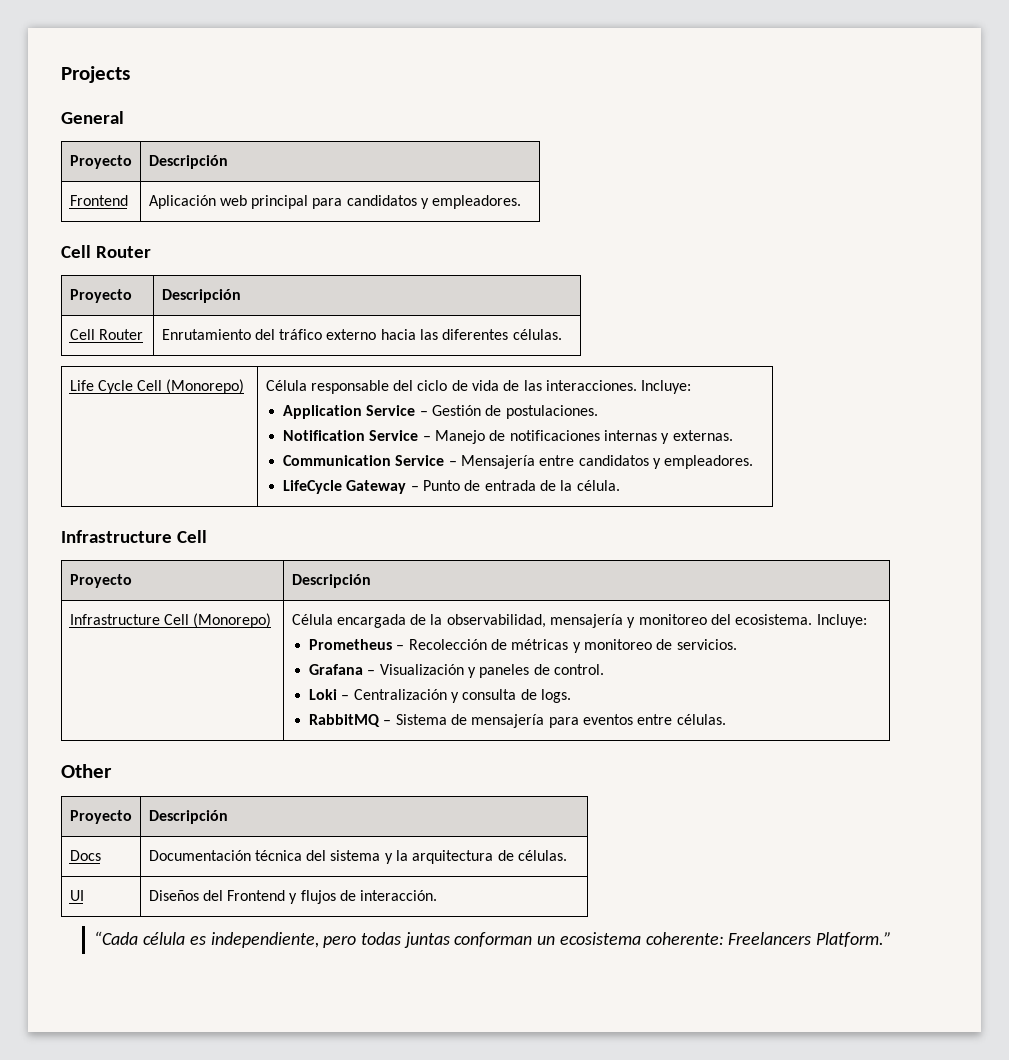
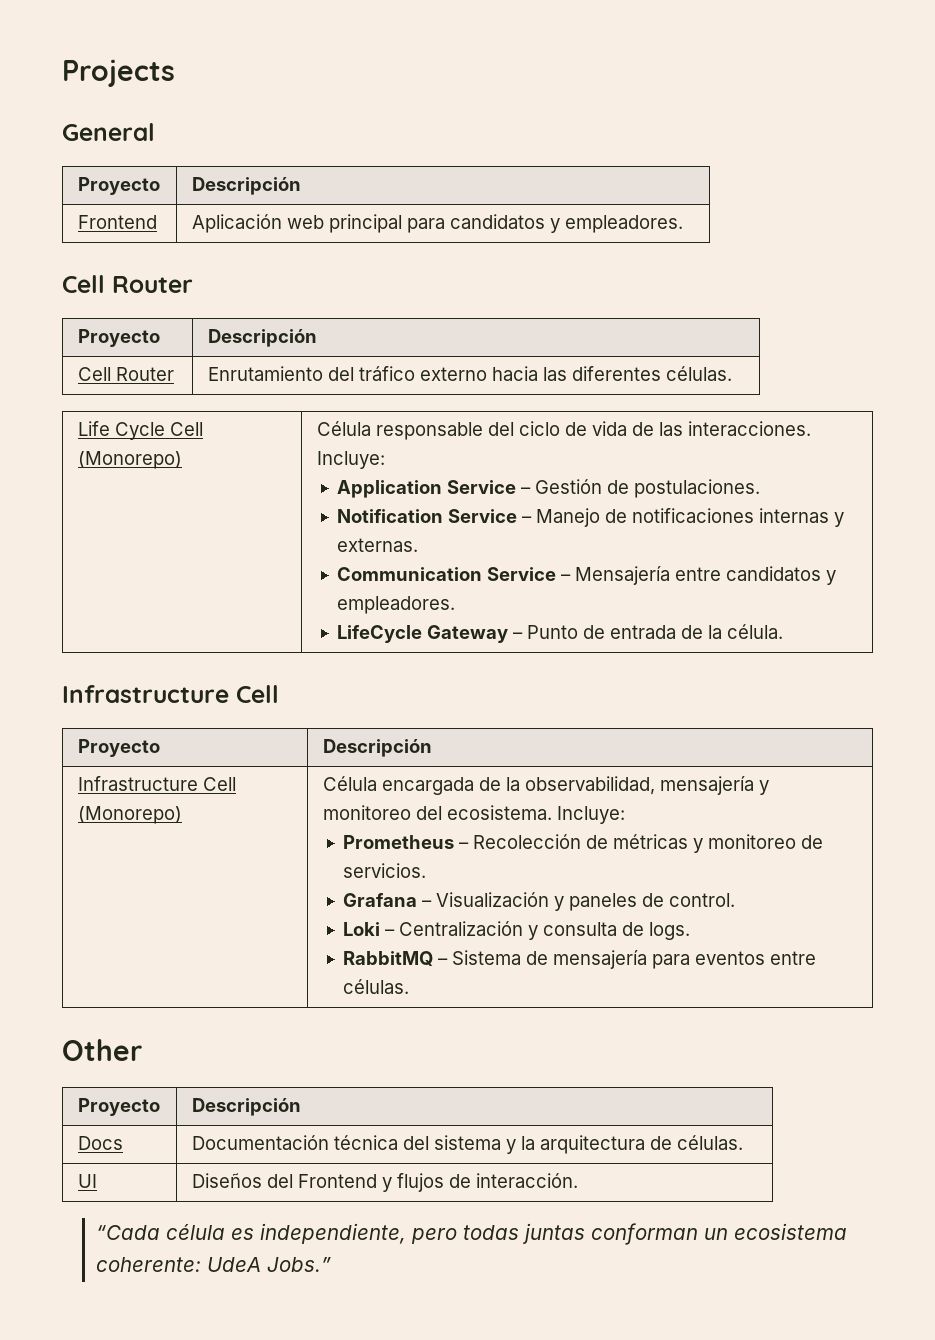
[728,932,893,947] Freelancers Platform.” -> [207,1257,332,1272] UdeA Jobs.”

